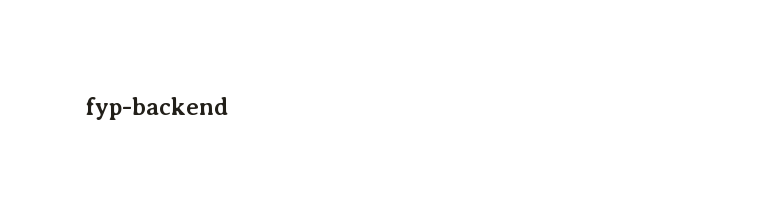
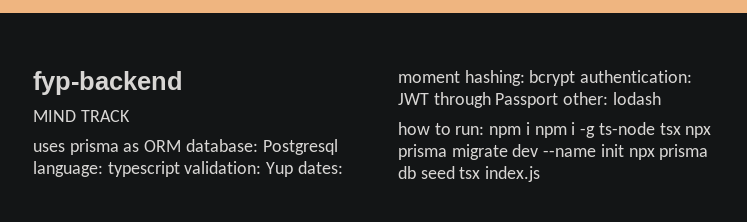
(228, 108) none -> [33,110,130,122] [33,139,338,155] [33,161,343,177] [398,70,693,86] [398,92,661,108] [398,122,712,138] [398,144,709,160] [398,166,541,182] // MIND TRACK // uses prisma as ORM database: Postgresql language: typescript validation: Yup dates: moment hashing: bcrypt authentication: JWT through Passport other: lodash // how to run: npm i npm i -g ts-node tsx npx prisma migrate dev --name init npx prisma db seed tsx index.js

